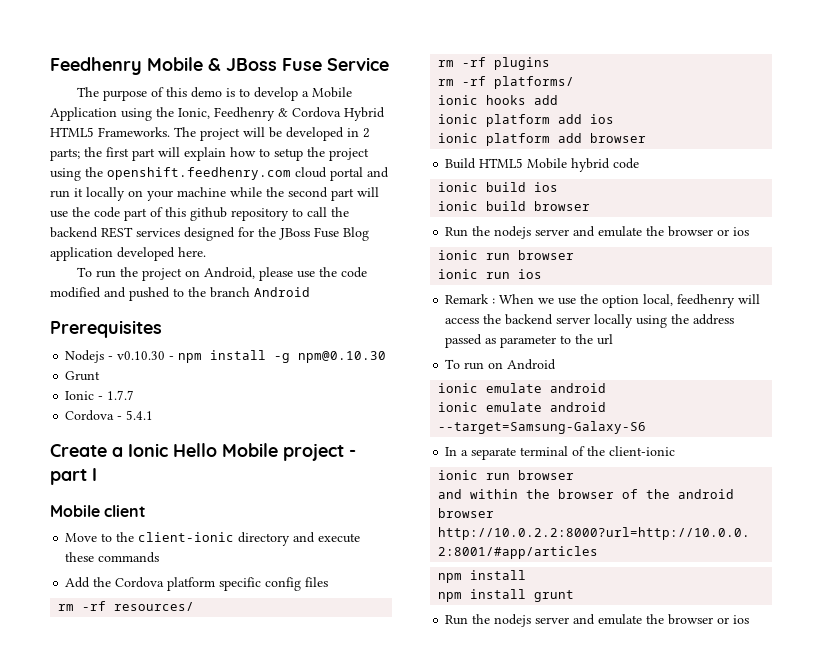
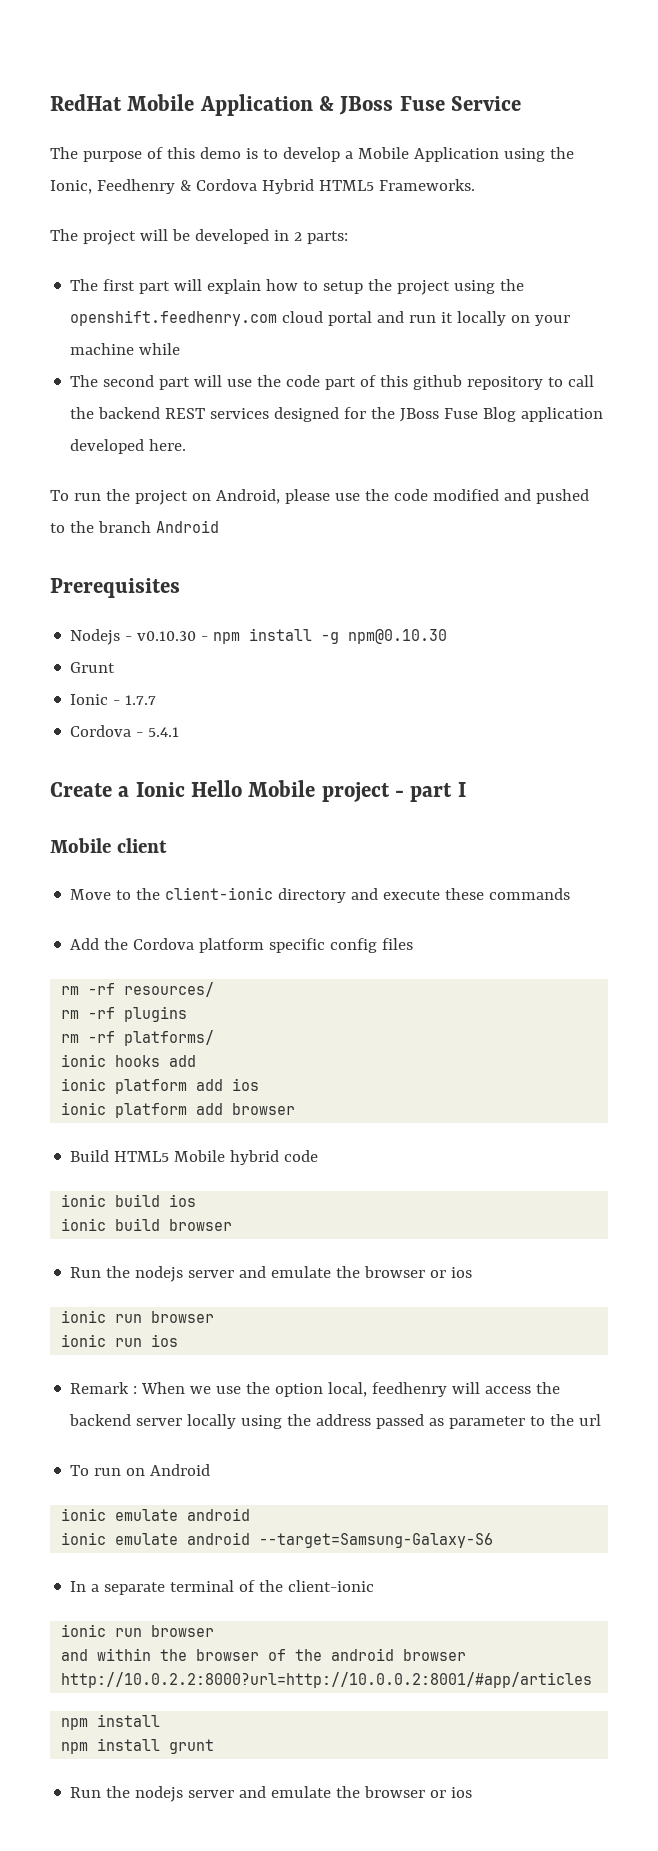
[50,57,203,75] Feedhenry Mobile -> [50,94,313,116] RedHat Mobile Application
(170, 132) none -> (475, 185) //
[50,147,102,161] parts; the -> [306,231,348,244] [70,279,99,291] parts: // The
[266,187,284,197] the -> [70,375,99,387] // The

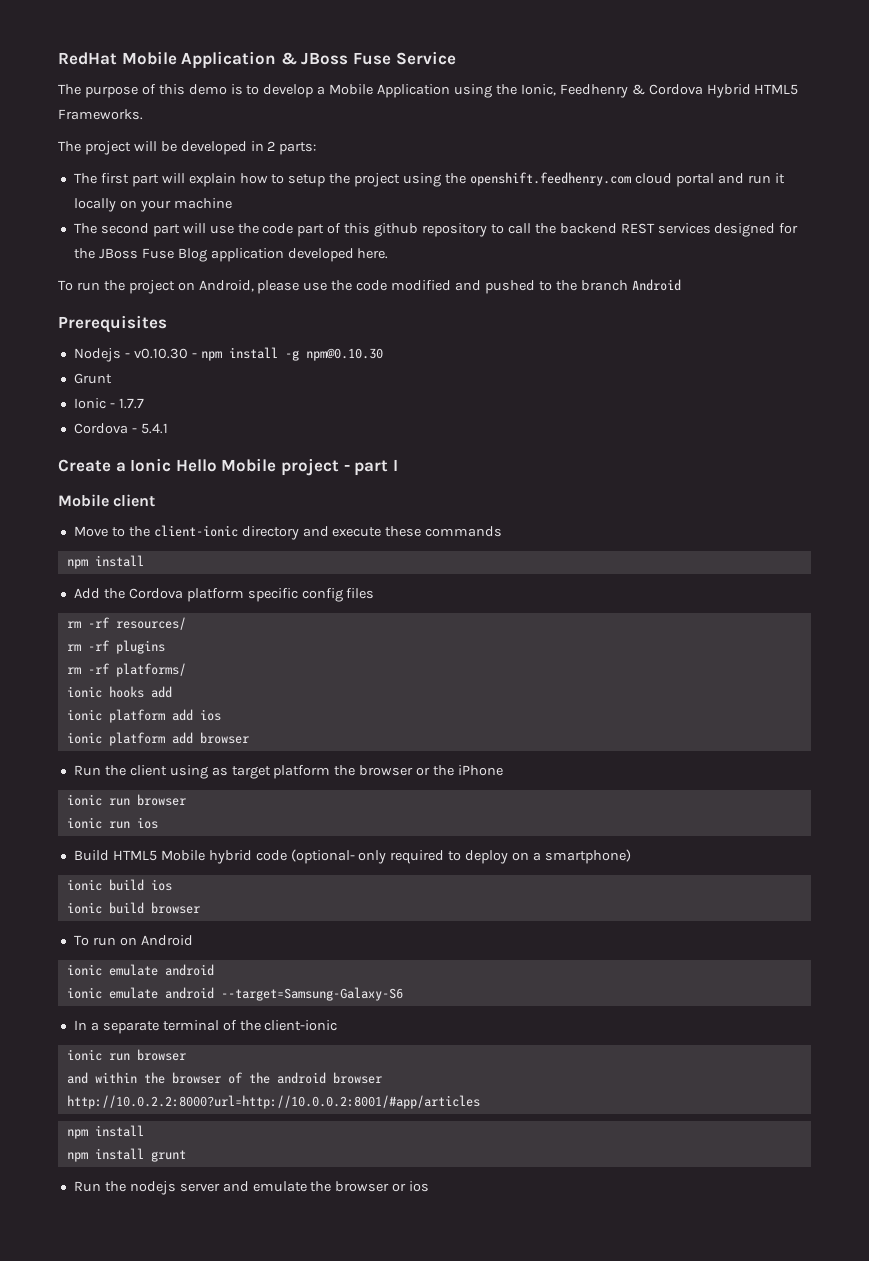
[139,343,181,355] while -> (232, 203) none
(571, 894) none -> [66,555,144,569] // npm install
[70,1150,319,1165] [61,1194,197,1207] [61,1218,233,1231] [70,1266,473,1282] Build HTML5 Mobile hybrid code // ionic build ios // ionic build browser // Run the nodejs server and emulate the browser or ios -> [73,765,504,779] Run the client using as target platform the browser or the iPhone
[70,1382,561,1397] [69,1414,602,1429] Remark : When we use the option local, feedhenry will access the backend server locally using the address passed as parameter to the url -> [73,849,631,864] [66,879,172,891] [66,902,200,914] Build HTML5 Mobile hybrid code (optional- only required to deploy on a smartphone) // ionic build ios // ionic build browser

